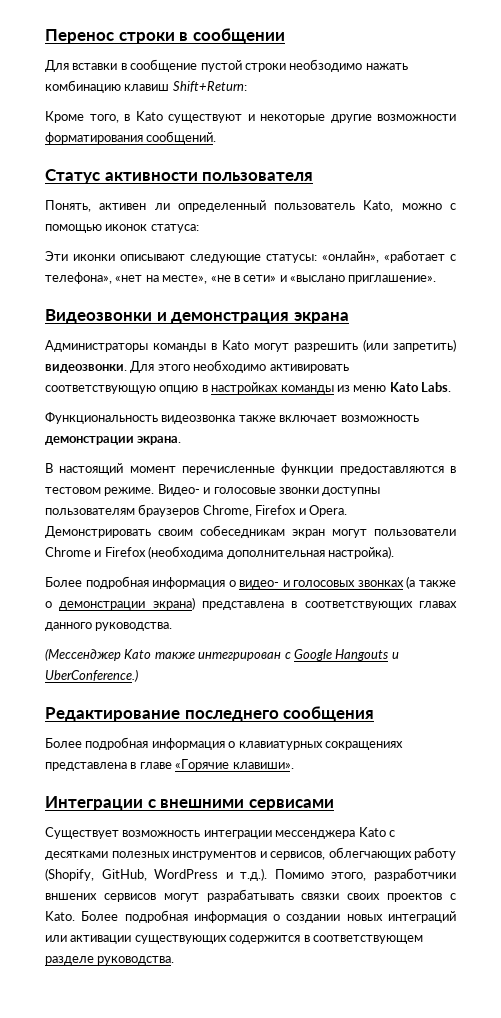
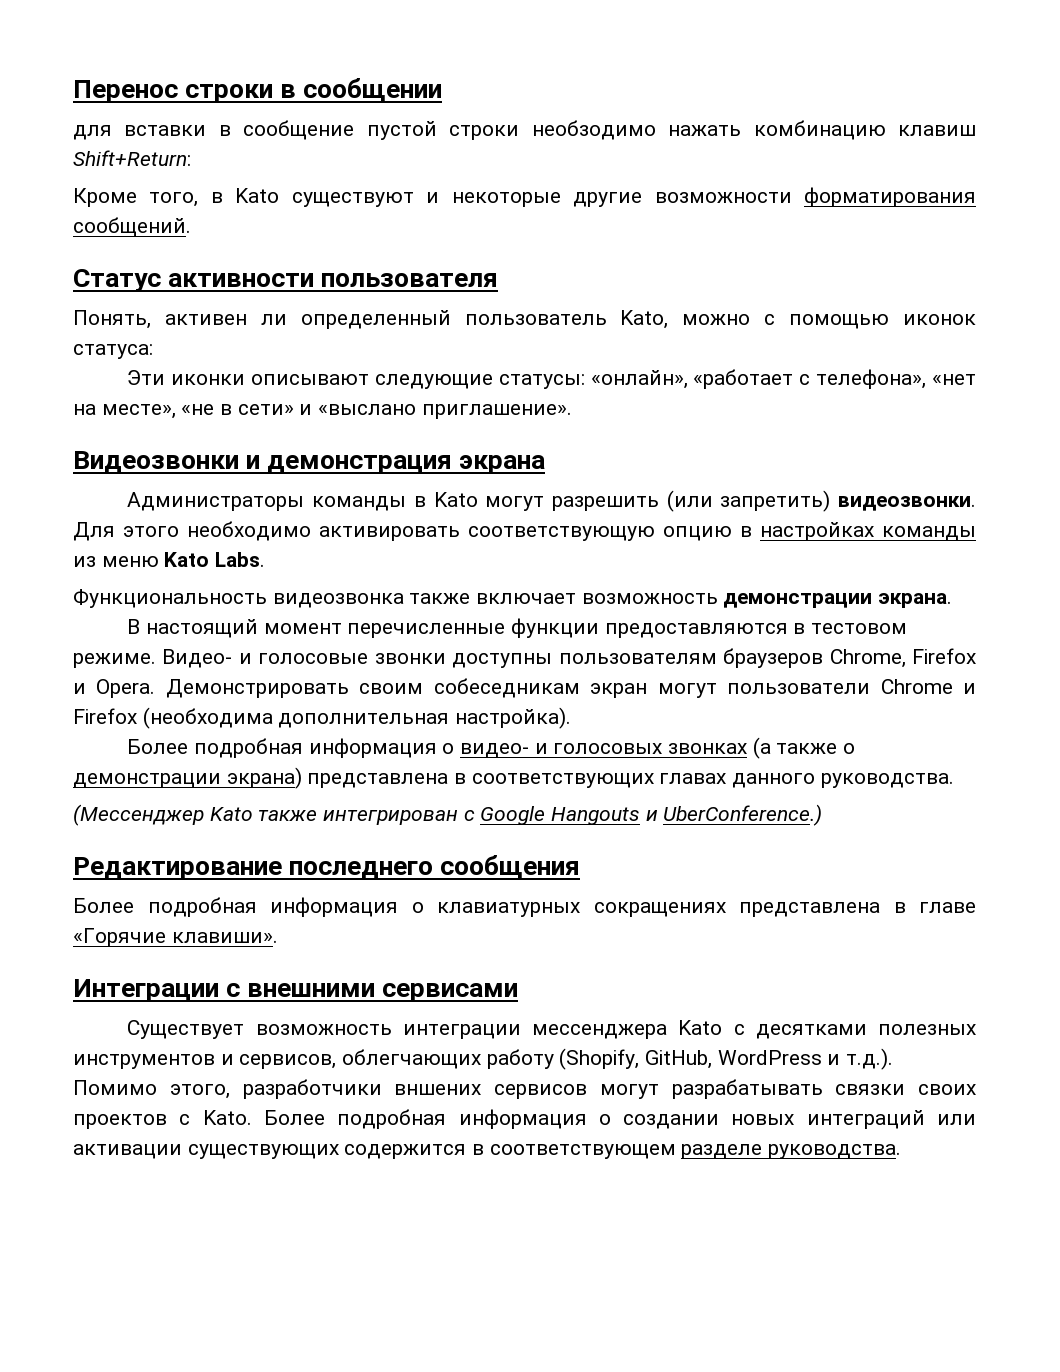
[45,60,69,72] Для -> [73,125,112,140] для

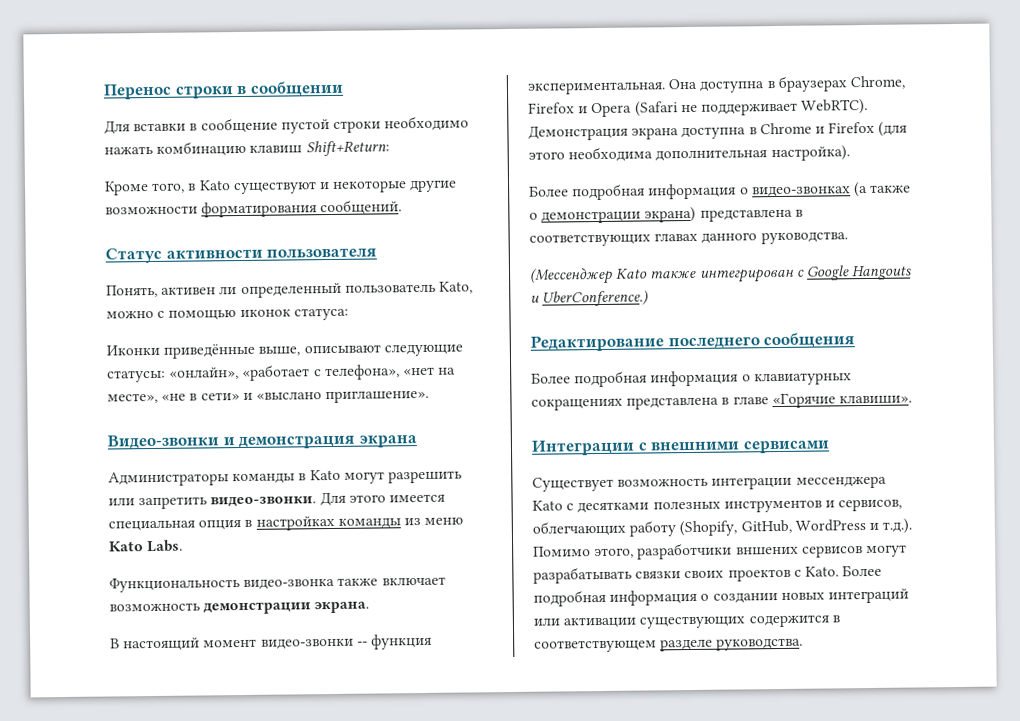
[73,125,112,140] для -> [104,120,130,135] Для
[531,120,656,140] необзодимо -> [384,115,470,132] необходимо
[127,370,246,385] Эти иконки -> [106,343,301,359] Иконки приведённые выше,
[73,451,239,474] Видеозвонки -> [107,434,219,450] Видео-звонки
[666,490,976,512] [73,521,732,541] (или запретить) видеозвонки. Для этого необходимо активировать соответствующую опцию -> [108,491,445,510] [108,520,242,532] или запретить видео-звонки. Для этого имеется специальная опция
[272,593,404,608] видеозвонка -> [243,578,336,590] видео-звонка
[347,618,908,638] [73,648,977,668] [73,678,977,698] [73,707,273,729] перечисленные функции предоставляются в тестовом режиме. Видео- и голосовые звонки доступны пользователям браузеров Chrome, Firefox и Opera. Демонстрировать своим собеседникам экран могут пользователи Chrome и Firefox (необходима -> [260,633,432,650] [527,75,905,95] [528,98,869,118] [528,121,908,141] [528,146,654,163] видео-звонки -- функция экспериментальная. Она доступна в браузерах Chrome, Firefox и Opera (Safari не поддерживает WebRTC). Демонстрация экрана доступна в Chrome и Firefox (для этого необходима
[460,743,748,758] видео- и голосовых звонках -> [751,186,851,198] видео-звонках

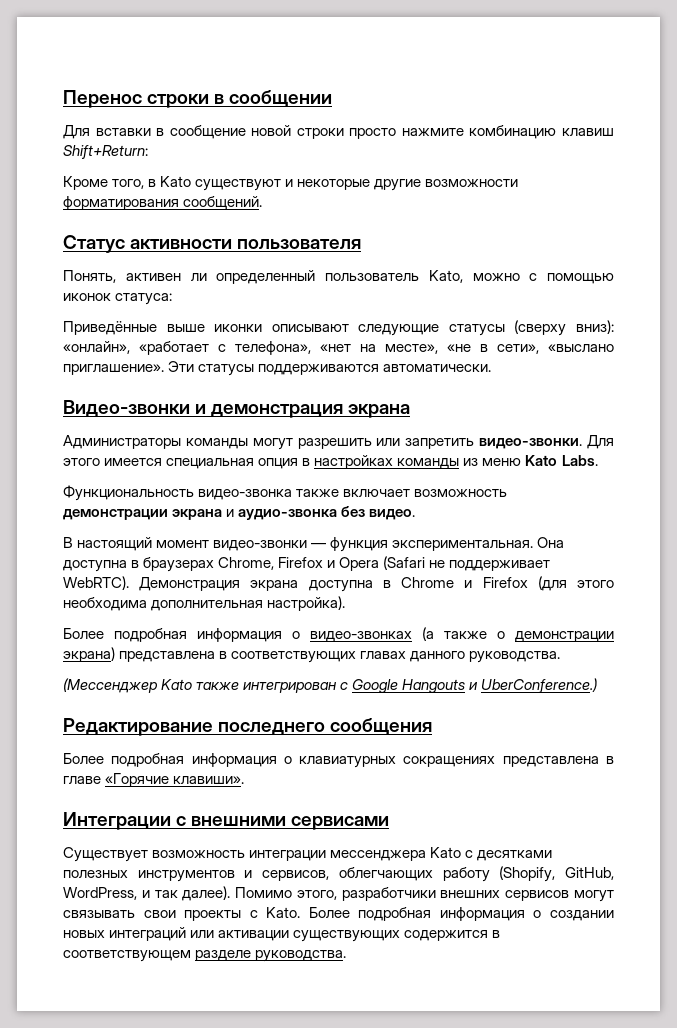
[280,115,470,134] [104,145,153,155] пустой строки необходимо нажать -> [251,125,464,139] новой строки просто нажмите
[106,343,463,359] [107,369,166,383] Иконки приведённые выше, описывают следующие статусы: -> [63,320,614,336] Приведённые выше иконки описывают следующие статусы (сверху вниз):
[200,392,253,401] сети» и -> [497,344,539,354] сети»,
(430, 396) none -> [168,361,492,376] Эти статусы поддерживаются автоматически.
[298,469,341,481] в Kato -> (248, 443) none
[314,601,370,614] экрана. -> [172,506,416,520] экрана и аудио-звонка без видео.
[356,641,368,646] -- -> [311,543,327,548] —
[794,518,913,534] WordPress и т.д.). -> [63,886,231,901] WordPress, и так далее).
[735,546,799,556] вншених -> [440,890,501,898] внешних
[533,566,791,584] разрабатывать связки своих проектов -> [63,910,242,921] связывать свои проекты

